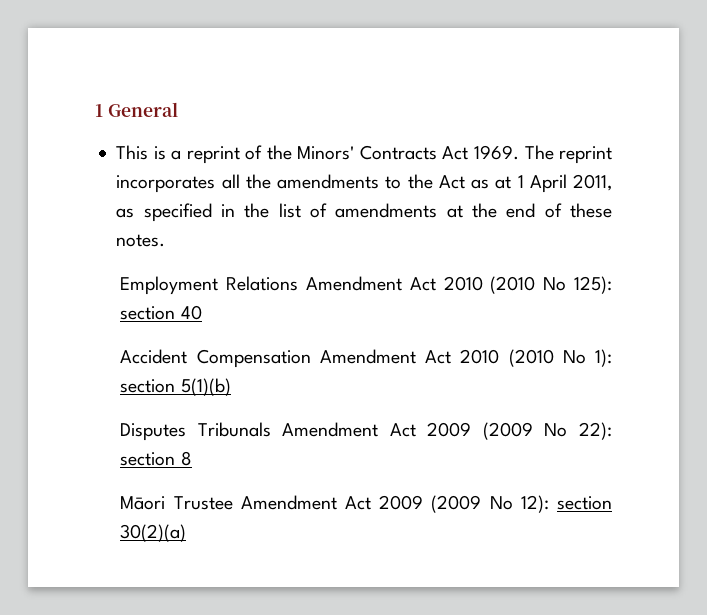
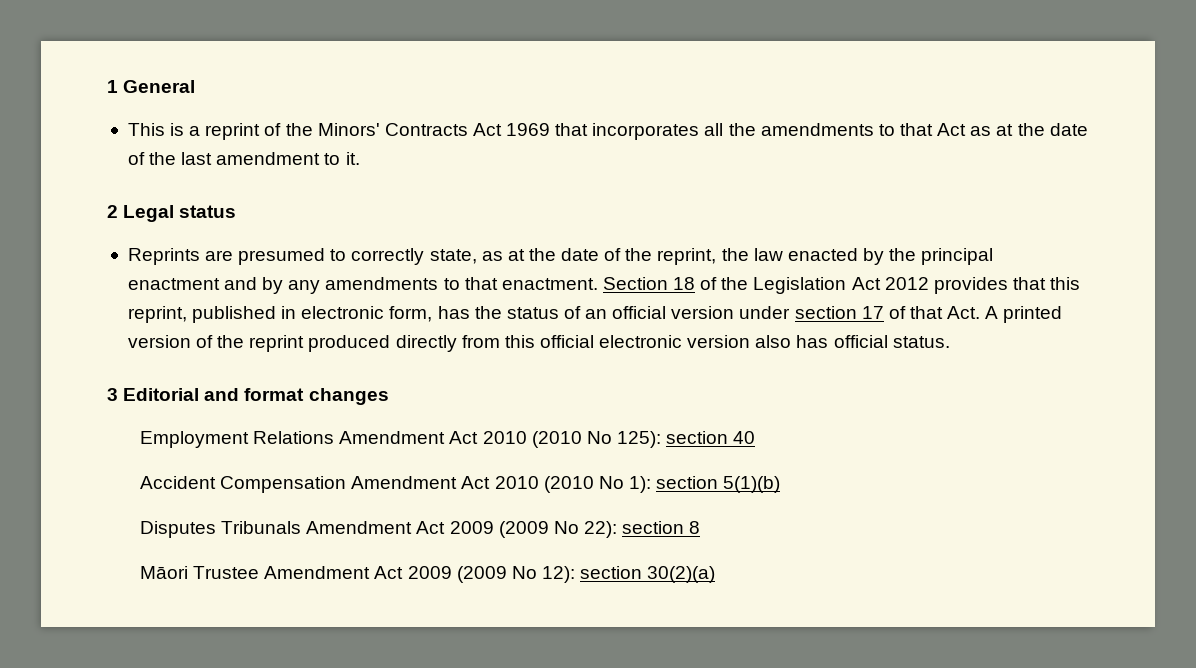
[473,145,612,164] 1969. The reprint -> [506,123,589,136] 1969 that
[407,174,433,189] the -> [899,123,933,136] that
[517,174,613,193] [116,203,612,222] [116,234,166,247] 1 April 2011, as specified in the list of amendments at the end of these notes. -> [1017,123,1088,136] [127,152,360,165] [107,205,237,222] [127,248,994,265] [127,277,1081,294] [127,306,1063,323] [127,335,950,352] [107,388,389,405] the date of the last amendment to it. // 2 Legal status // Reprints are presumed to correctly state, as at the date of the reprint, the law enacted by the principal enactment and by any amendments to that enactment. Section 18 of the Legislation Act 2012 provides that this reprint, published in electronic form, has the status of an official version under section 17 of that Act. A printed version of the reprint produced directly from this official electronic version also has official status. // 3 Editorial and format changes

